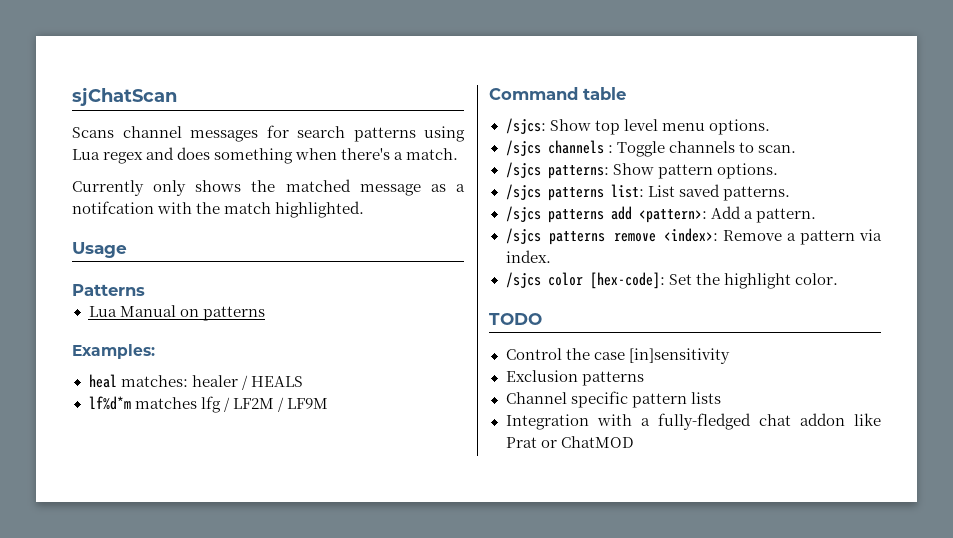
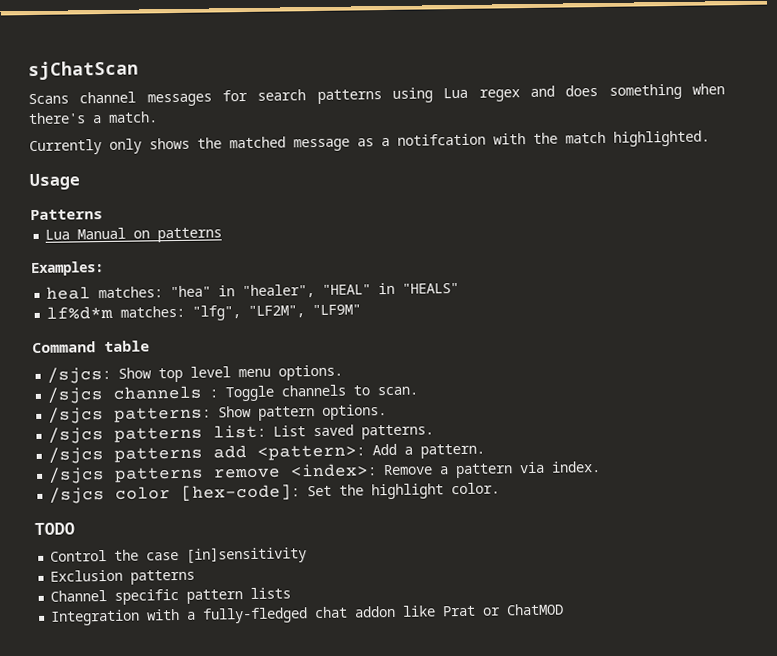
[191,375,303,390] [88,396,328,413] healer / HEALS // lf%d*m matches lfg / LF2M / LF9M -> [170,282,460,299] [46,304,362,321] "hea" in "healer", "HEAL" in "HEALS" // lf%d*m matches: "lfg", "LF2M", "LF9M"

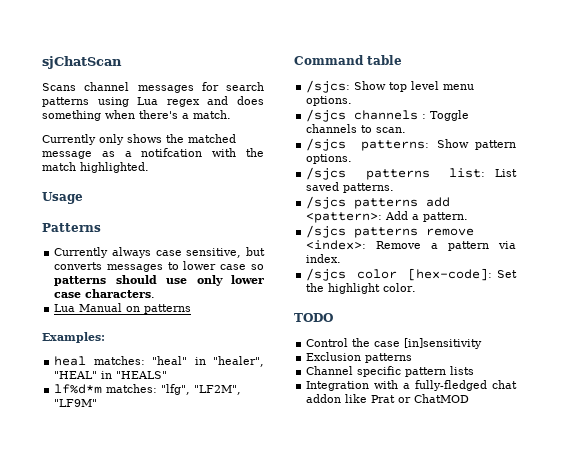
(103, 215) none -> [54,247,265,258] [54,261,264,272] [54,275,264,286] [54,289,156,298] // Currently always case sensitive, but converts messages to lower case so patterns should use only lower case characters.
[170,285,212,298] "hea" -> [152,356,188,365] "heal"

